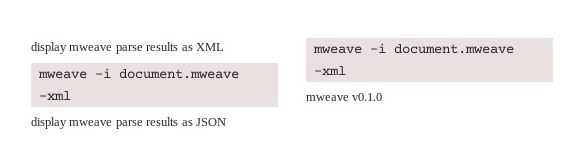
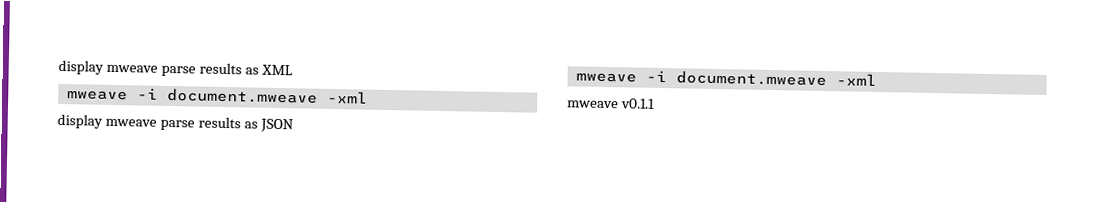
[352,93,383,101] v0.1.0 -> [620,98,655,109] v0.1.1

